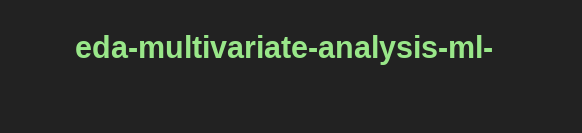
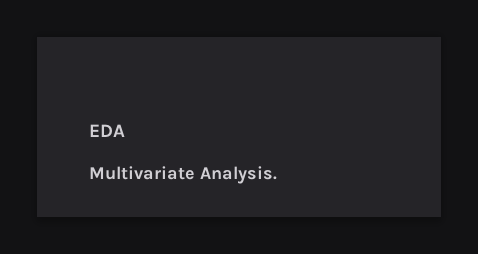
[75,35,493,65] eda-multivariate-analysis-ml- -> [89,124,125,137] [89,166,277,184] EDA // Multivariate Analysis.

